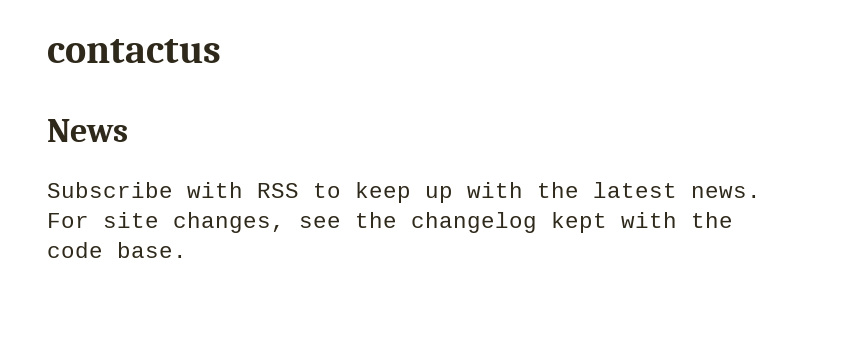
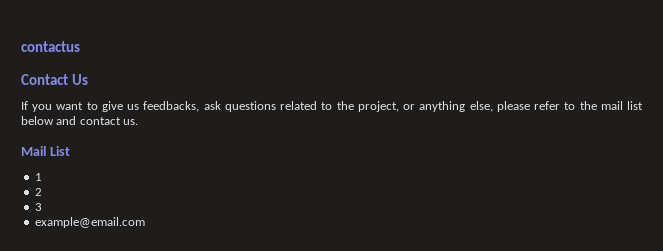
[47,119,128,142] [47,182,761,203] [47,212,733,233] [47,242,187,258] News // Subscribe with RSS to keep up with the latest news. For site changes, see the changelog kept with the code base. -> [21,74,88,85] [21,101,643,112] [21,116,139,125] [21,146,70,156] [34,173,42,181] [34,188,42,196] [34,203,42,211] [34,217,145,228] Contact Us // If you want to give us feedbacks, ask questions related to the project, or anything else, please refer to the mail list below and contact us. // Mail List // 1 // 2 // 3 // example@email.com

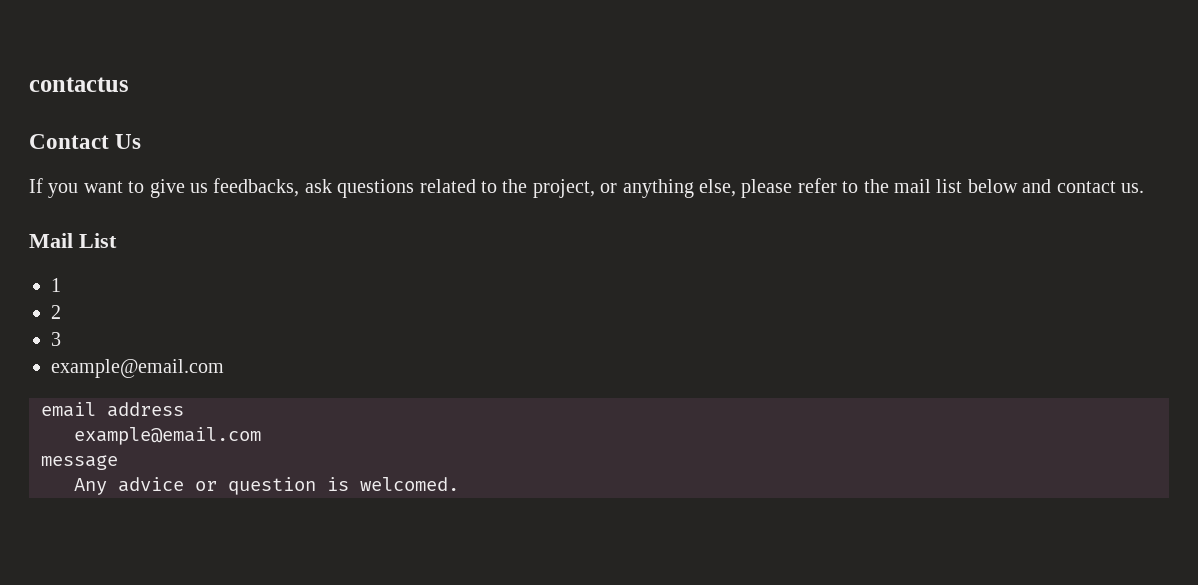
(145, 222) none -> [41,402,184,417] [74,427,261,445] [41,455,118,470] [74,477,459,495] // email address // example@email.com // message // Any advice or question is welcomed.

